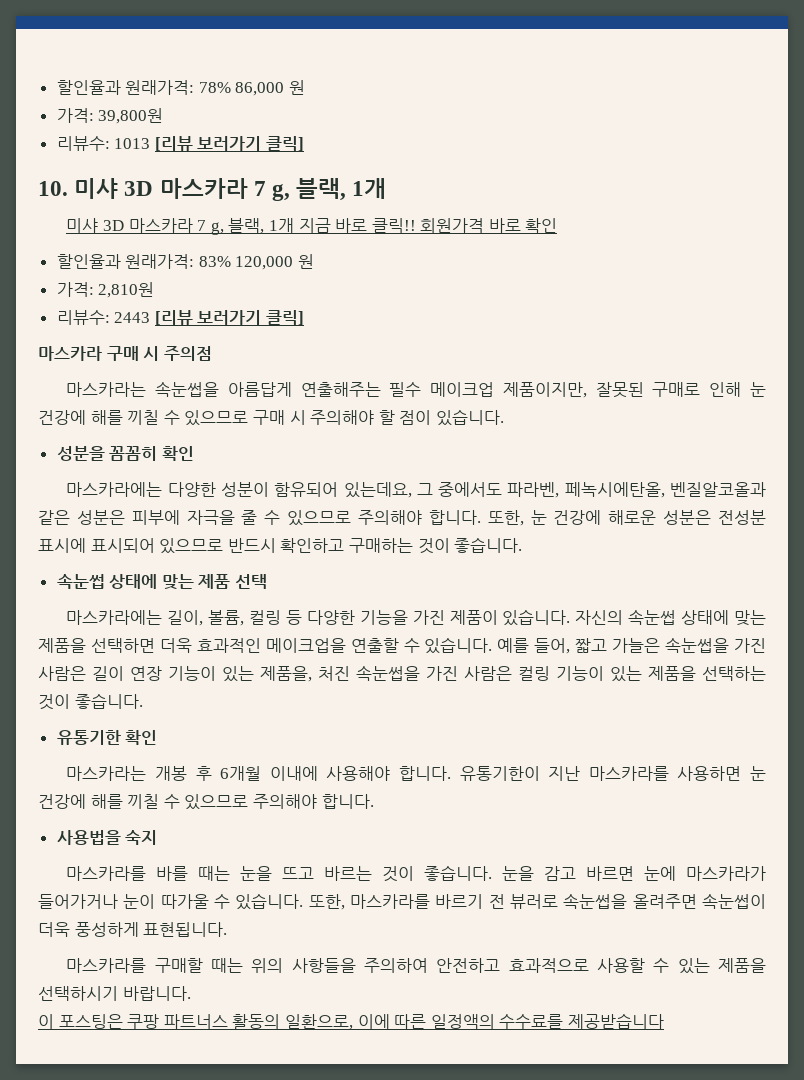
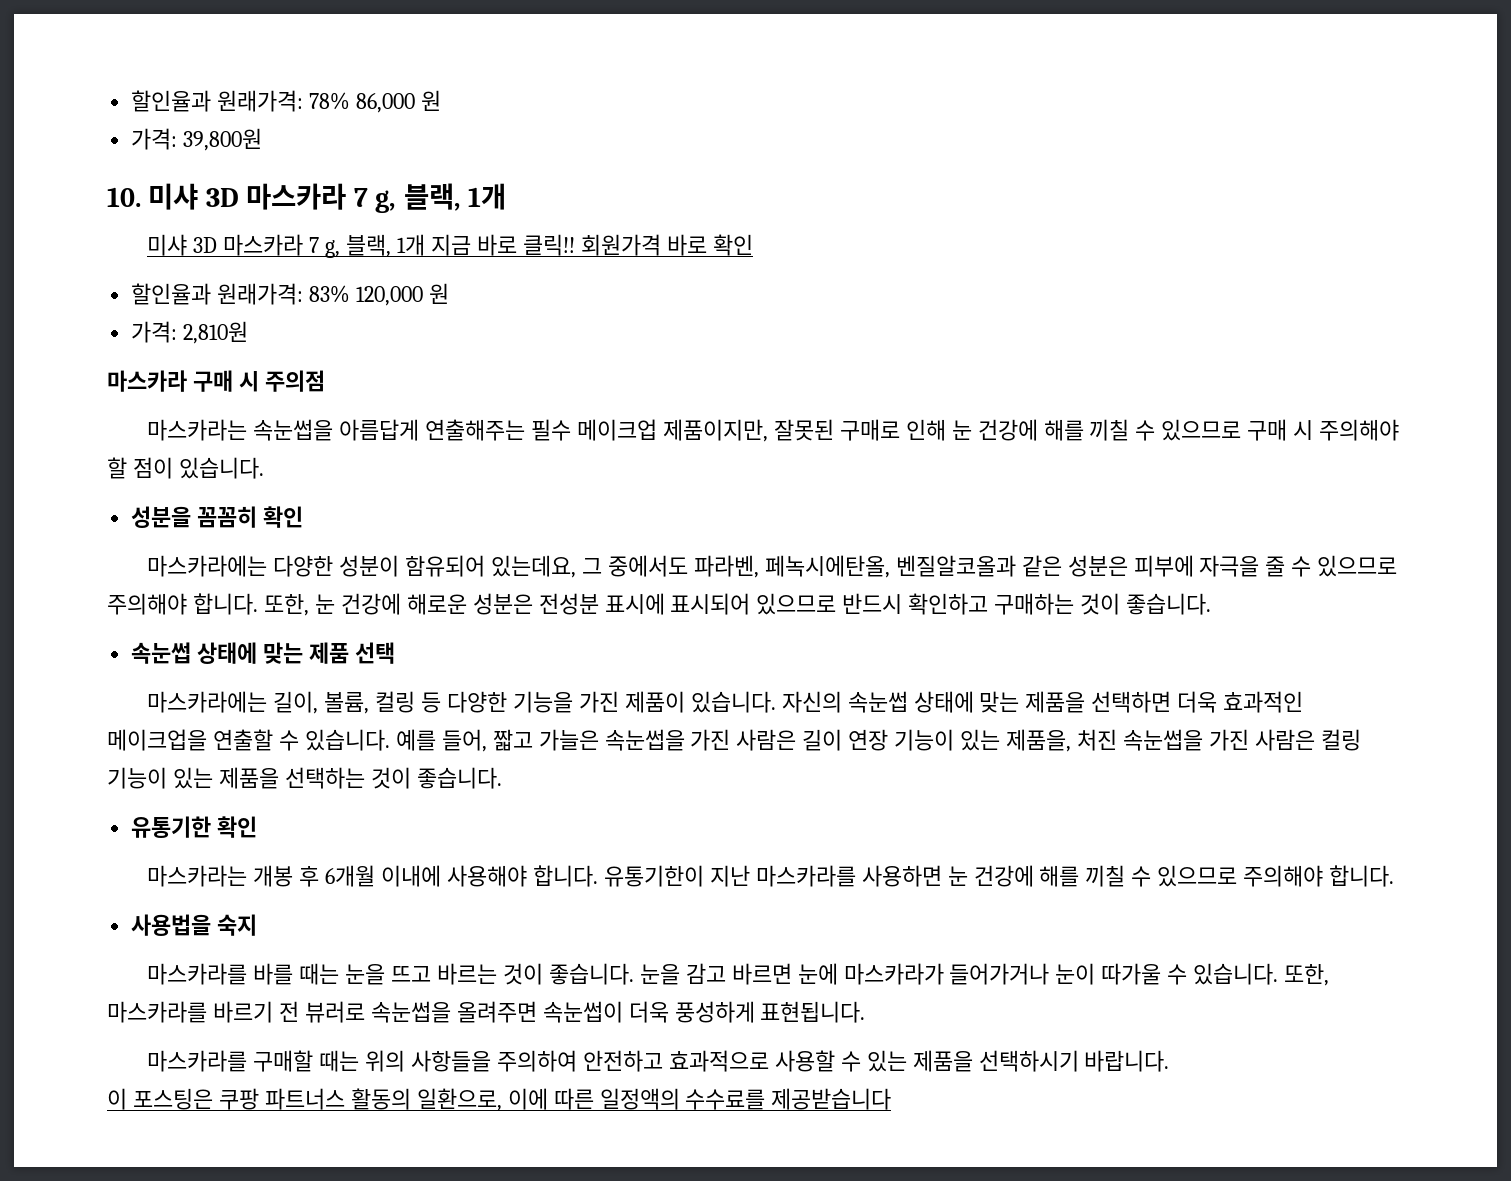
[56,136,305,151] // 리뷰수: 1013 [리뷰 보러가기 클릭] -> (263, 139) none
[56,310,305,325] // 리뷰수: 2443 [리뷰 보러가기 클릭] -> (249, 332) none

